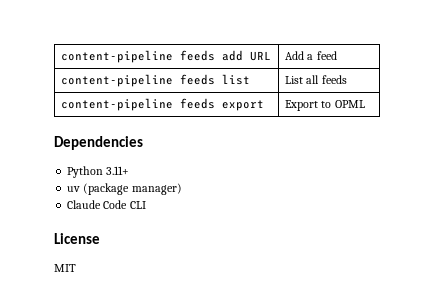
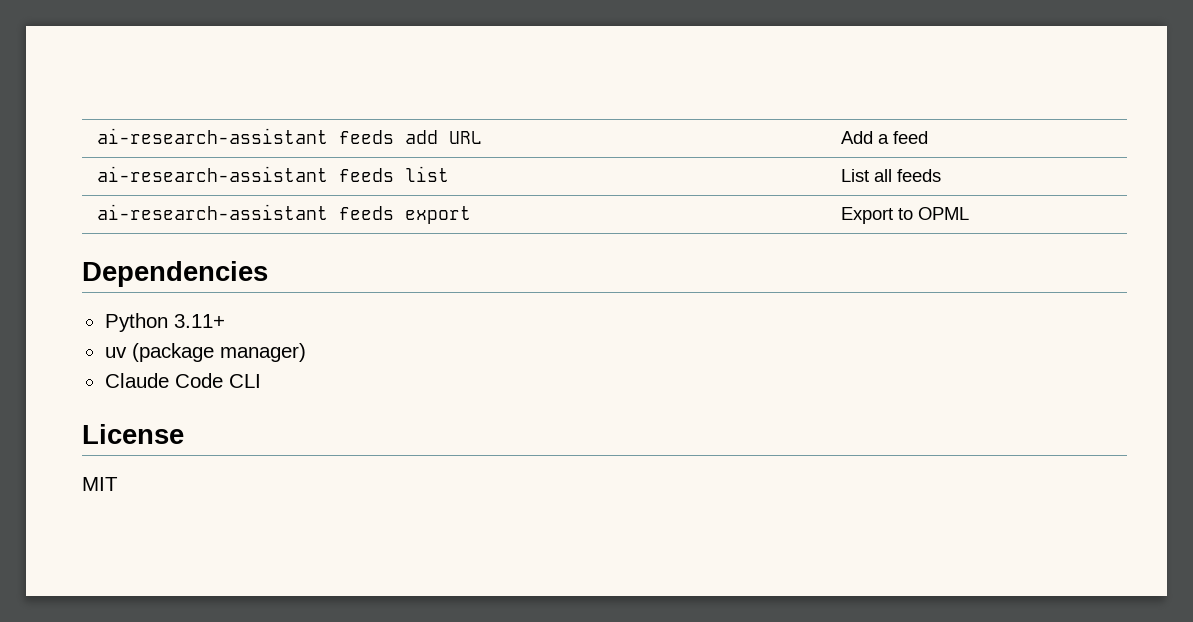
[61,50,174,63] content-pipeline -> [96,128,328,144] ai-research-assistant
[61,74,174,87] content-pipeline -> [96,166,328,182] ai-research-assistant
[61,98,174,111] content-pipeline -> [96,204,328,220] ai-research-assistant

